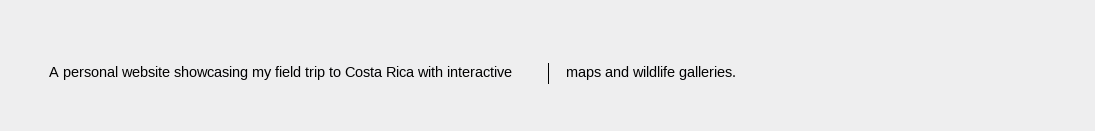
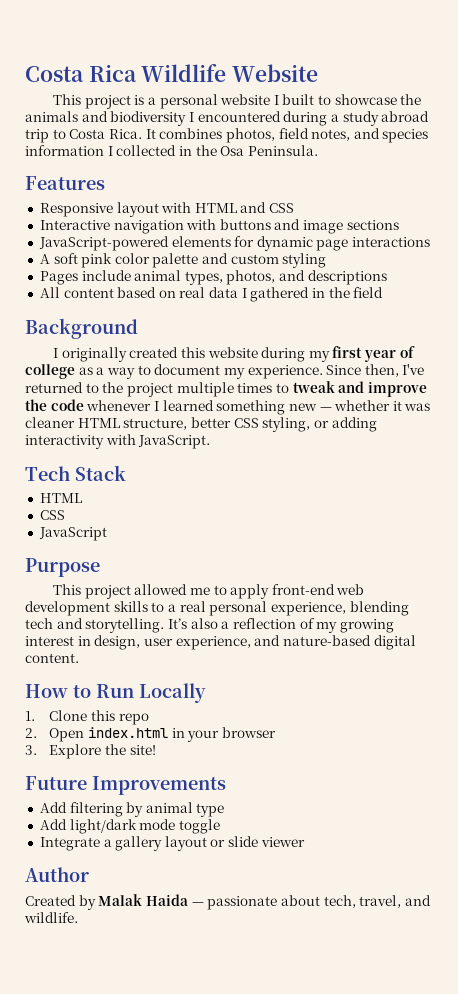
[49,66,736,80] A personal website showcasing my field trip to Costa Rica with interactive maps and wildlife galleries. -> [25,64,319,82] [52,94,422,109] [25,111,430,126] [25,128,429,143] [25,145,318,156] [25,176,105,190] [39,202,295,217] [39,219,399,234] [38,236,431,251] [39,253,327,268] [39,270,387,285] [39,287,384,302] [25,318,138,339] [52,346,415,362] [25,364,425,379] [25,381,427,397] [25,399,431,415] [25,417,377,432] [25,434,211,449] [25,465,126,481] [39,493,82,503] [39,510,65,520] [38,527,107,541] [25,558,100,577] [52,584,365,599] [25,601,409,616] [25,618,394,633] [25,635,416,650] [25,653,79,663] [25,683,206,703] [25,710,149,725] [25,727,276,742] [25,744,156,759] [25,776,226,795] [39,802,225,817] [39,819,220,834] [39,836,305,851] [25,867,89,882] [25,894,431,910] [24,912,78,923] Costa Rica Wildlife Website // This project is a personal website I built to showcase the animals and biodiversity I encountered during a study abroad trip to Costa Rica. It combines photos, field notes, and species information I collected in the Osa Peninsula. // Features // Responsive layout with HTML and CSS // Interactive navigation with buttons and image sections // JavaScript-powered elements for dynamic page interactions // A soft pink color palette and custom styling // Pages include animal types, photos, and descriptions // All content based on real data I gathered in the field // Background // I originally created this website during my first year of college as a way to document my experience. Since then, I've returned to the project multiple times to tweak and improve the code whenever I learned something new — whether it was cleaner HTML structure, better CSS styling, or adding interactivity with JavaScript. // Tech Stack // HTML // CSS // JavaScript // Purpose // This project allowed me to apply front-end web development skills to a real personal experience, blending tech and storytelling. It’s also a reflection of my growing interest in design, user experience, and nature-based digital content. // How to Run Locally // 1. Clone this repo // 2. Open index.html in your browser // 3. Explore the site! // Future Improvements // Add filtering by animal type // Add light/dark mode toggle // Integrate a gallery layout or slide viewer // Author // Created by Malak Haida — passionate about tech, travel, and wildlife.

